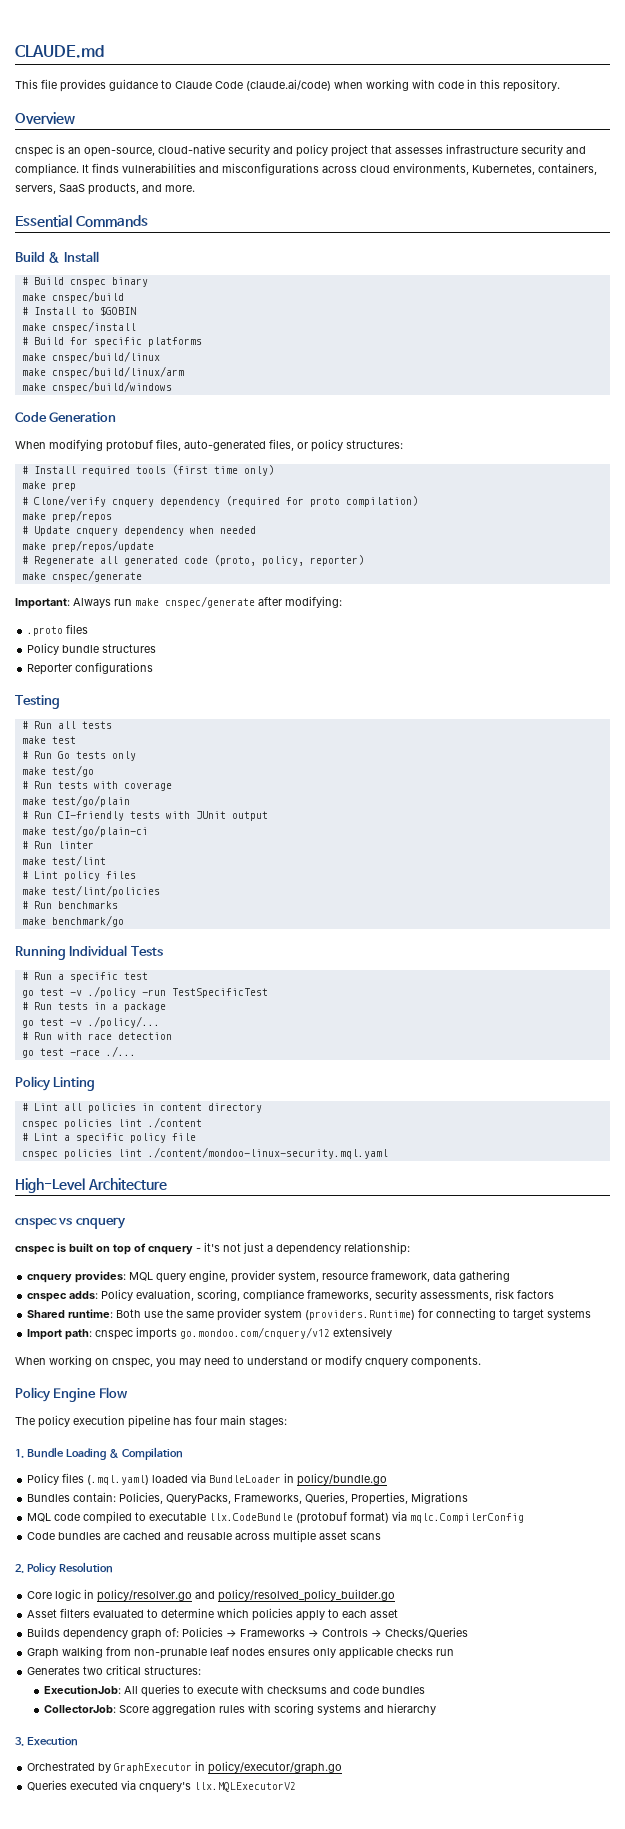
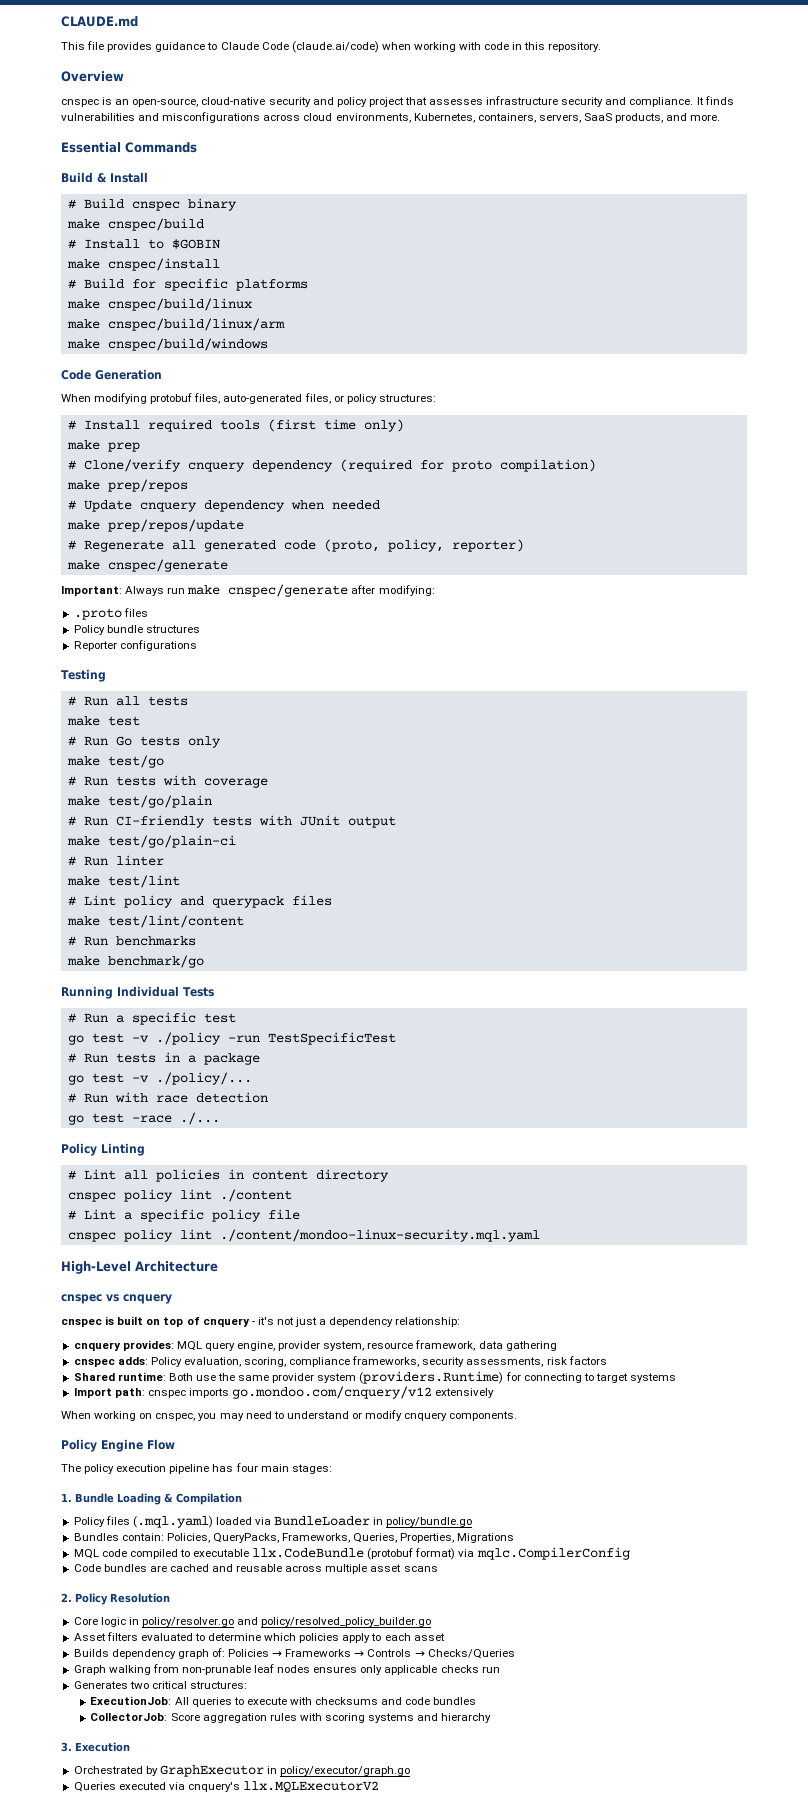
(100, 876) none -> [179,896,284,908] and querypack
[51,885,160,897] test/lint/policies -> [107,915,244,928] test/lint/content
[63,1119,112,1129] policies -> [123,1189,173,1202] policy
[63,1149,112,1159] policies -> [123,1229,173,1242] policy

